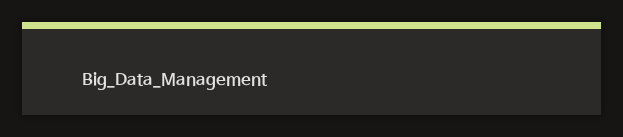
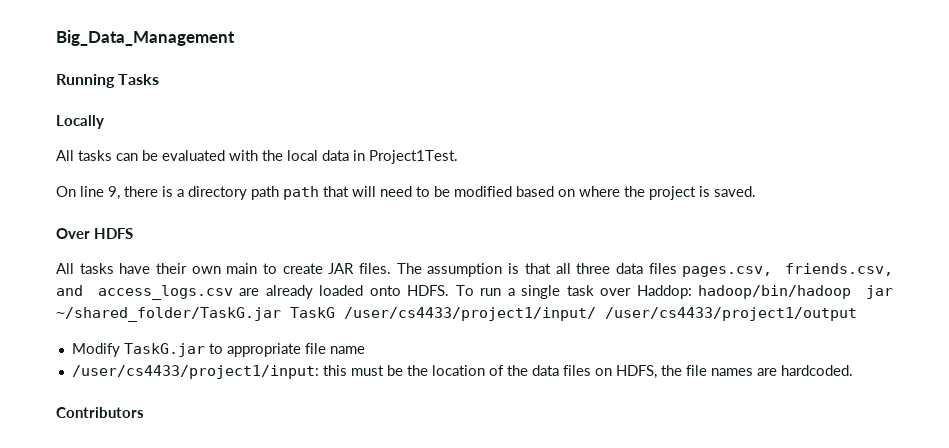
(268, 81) none -> [56,74,160,88] [56,115,104,129] [56,150,458,164] [56,186,756,200] [56,228,134,239] [56,263,893,277] [56,285,894,300] [56,307,857,322] [71,343,365,357] [71,365,853,379] [56,407,144,418] // Running Tasks // Locally // All tasks can be evaluated with the local data in Project1Test. // On line 9, there is a directory path path that will need to be modified based on where the project is saved. // Over HDFS // All tasks have their own main to create JAR files. The assumption is that all three data files pages.csv, friends.csv, and access_logs.csv are already loaded onto HDFS. To run a single task over Haddop: hadoop/bin/hadoop jar ~/shared_folder/TaskG.jar TaskG /user/cs4433/project1/input/ /user/cs4433/project1/output // Modify TaskG.jar to appropriate file name // /user/cs4433/project1/input: this must be the location of the data files on HDFS, the file names are hardcoded. // Contributors

